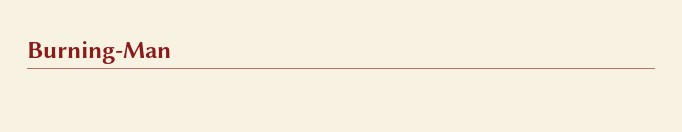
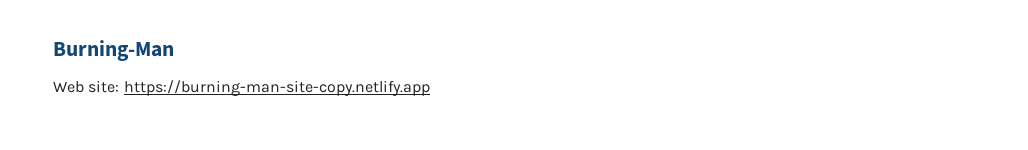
(171, 52) none -> [53,80,430,96] // Web site: https://burning-man-site-copy.netlify.app

